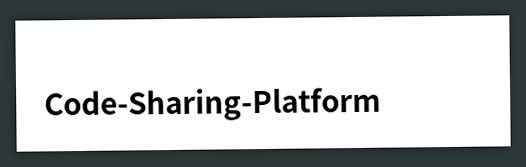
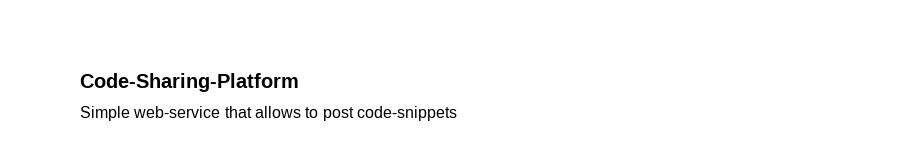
(381, 104) none -> [80,106,457,121] // Simple web-service that allows to post code-snippets

